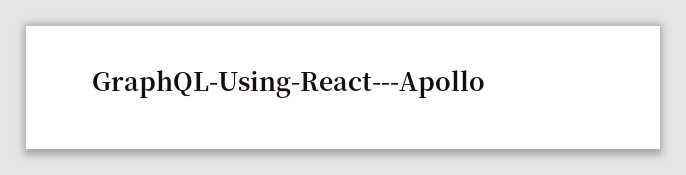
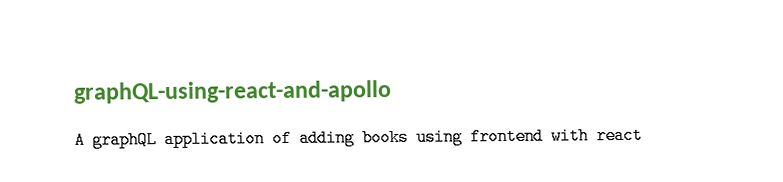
[92,70,485,98] GraphQL-Using-React---Apollo -> [73,80,392,104] [74,126,643,149] graphQL-using-react-and-apollo // A graphQL application of adding books using frontend with react

